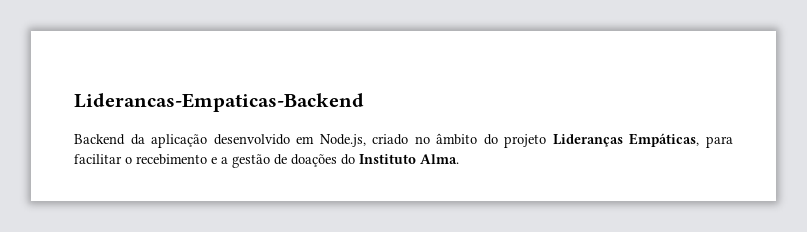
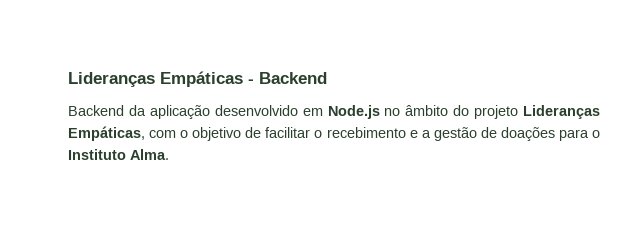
[74,93,364,112] Liderancas-Empaticas-Backend -> [68,71,327,87] Lideranças Empáticas - Backend
[319,134,409,147] Node.js, criado -> [327,105,380,119] Node.js
[706,136,734,148] para -> [149,127,262,141] com o objetivo de
[341,154,355,165] do -> [558,129,600,141] para o

